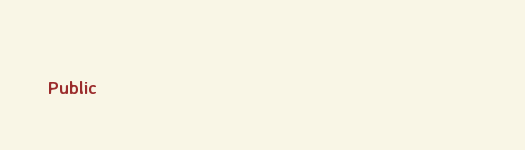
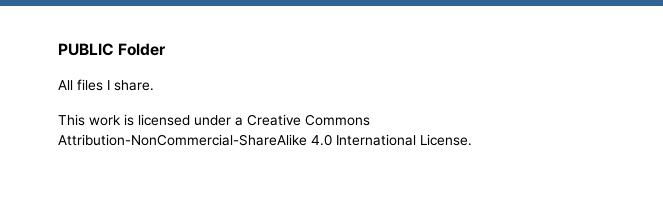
[48,81,97,94] Public -> [58,43,167,56] [58,79,154,91] [58,114,370,126] [58,134,472,146] PUBLIC Folder // All files I share. // This work is licensed under a Creative Commons Attribution-NonCommercial-ShareAlike 4.0 International License.

